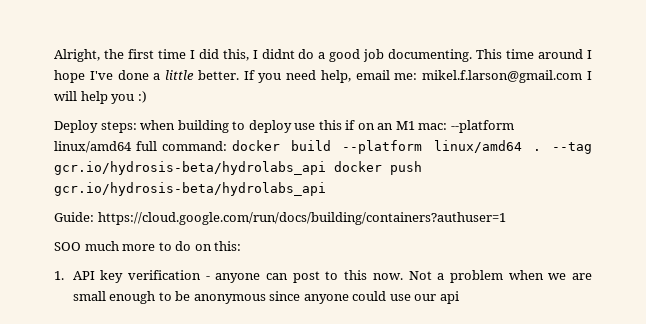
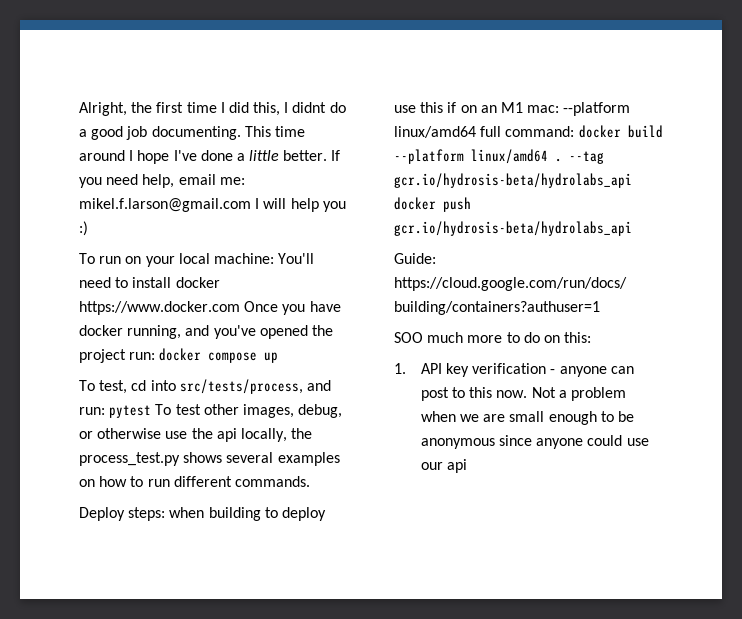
(147, 97) none -> [79,253,315,267] [79,277,220,288] [79,301,341,315] [79,325,333,339] [79,348,279,363] [79,379,331,394] [79,404,343,418] [79,428,313,442] [79,452,340,466] [79,476,310,487] // To run on your local machine: You'll need to install docker https://www.docker.com Once you have docker running, and you've opened the project run: docker compose up // To test, cd into src/tests/process, and run: pytest To test other images, debug, or otherwise use the api locally, the process_test.py shows several examples on how to run different commands.

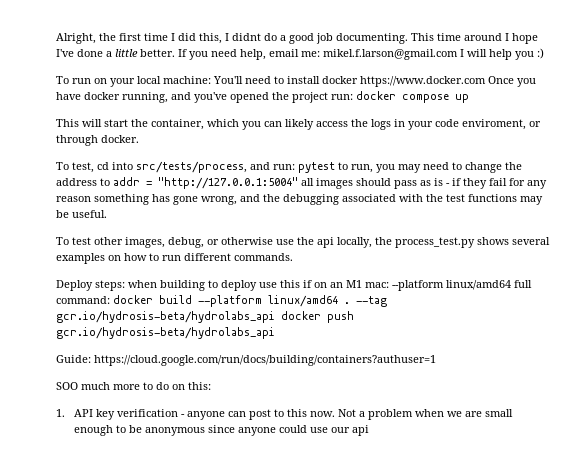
(279, 357) none -> [56,119,541,130] [56,135,139,146] // This will start the container, which you can likely access the logs in your code enviroment, or through docker.
(152, 411) none -> [338,162,522,173] [56,177,547,189] [56,194,543,205] [56,210,107,218] to run, you may need to change the address to addr = "http://127.0.0.1:5004" all images should pass as is - if they fail for any reason something has gone wrong, and the debugging associated with the test functions may be useful. //

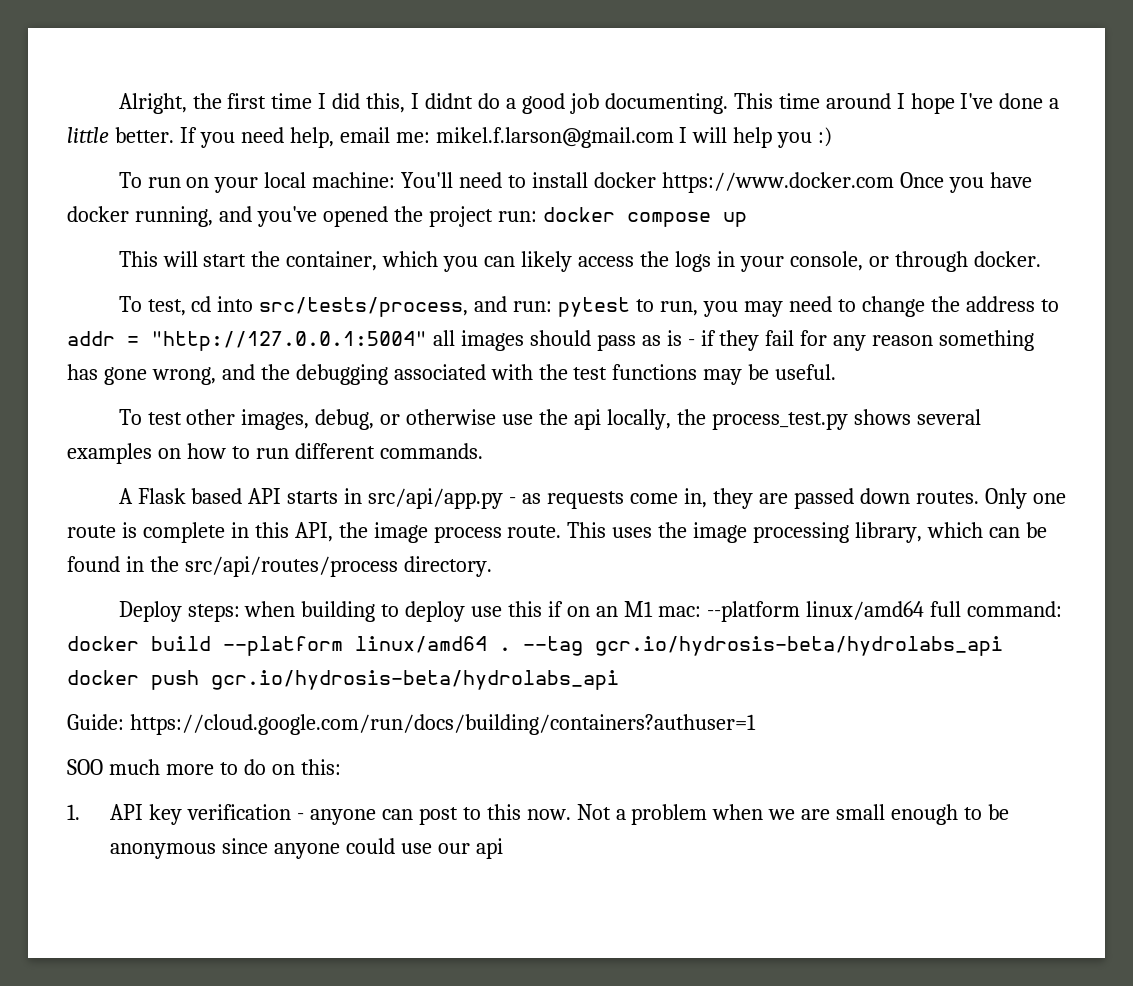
[435,119,526,130] code enviroment, -> [789,251,863,271] console,
(293, 257) none -> [118,488,1066,509] [67,522,1047,543] [67,556,492,577] // A Flask based API starts in src/api/app.py - as requests come in, they are passed down routes. Only one route is complete in this API, the image process route. This uses the image processing library, which can be found in the src/api/routes/process directory.

